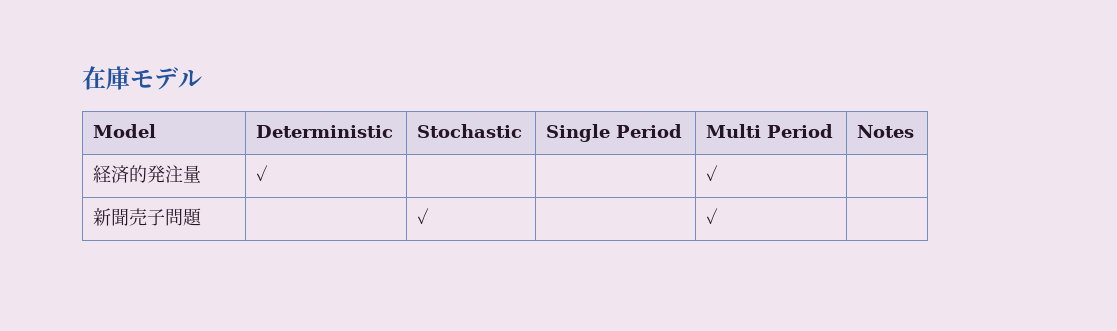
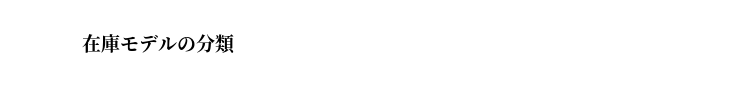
[93,124,157,138] [256,125,394,138] [417,124,523,138] [546,124,683,142] [706,124,834,138] [857,125,915,138] [93,165,202,183] [256,165,269,181] [706,165,719,181] [93,208,203,226] [417,208,430,224] [706,208,719,224] // Model | Deterministic | Stochastic | Single Period | Multi Period | Notes // 経済的発注量 | ✓ | | | ✓ | // 新聞売子問題 | | ✓ | | ✓ | -> [177,34,235,54] の分類

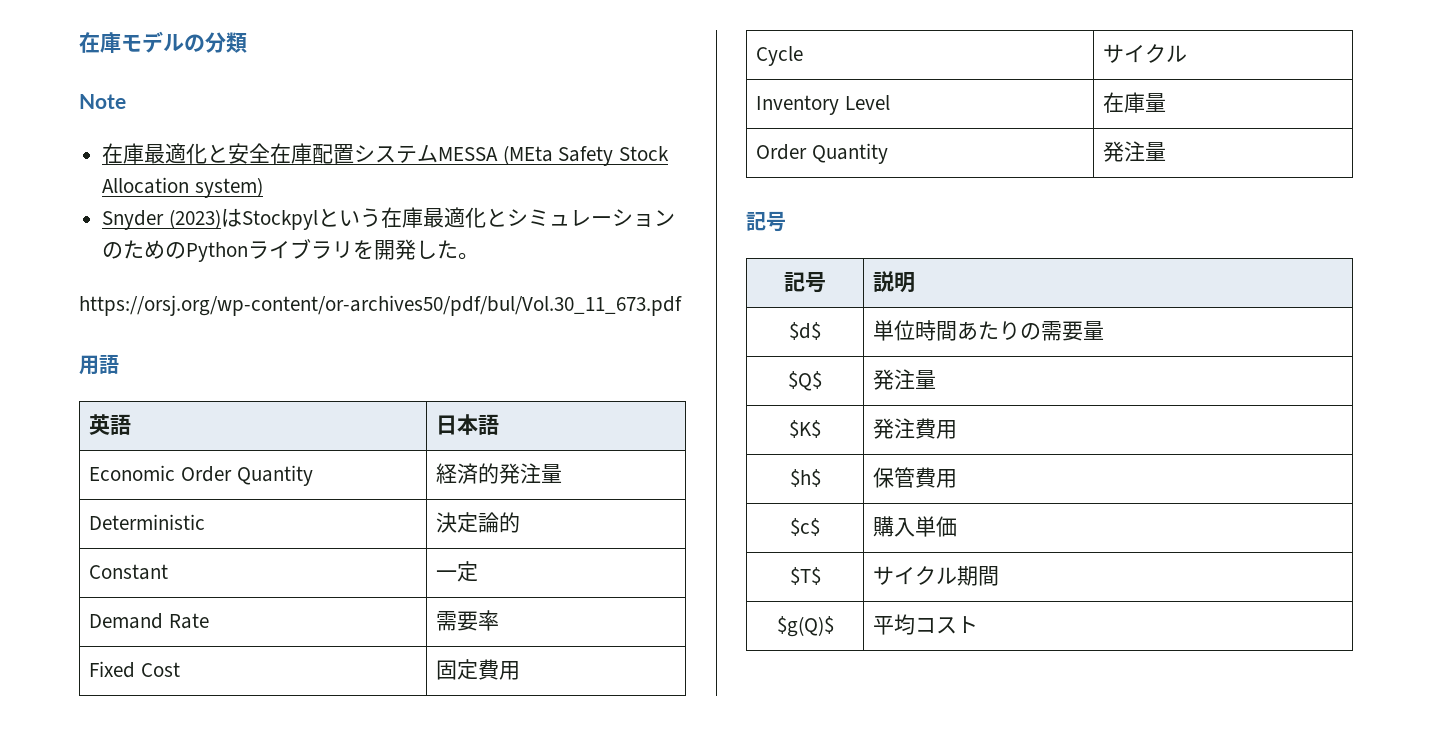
(235, 44) none -> [79,94,126,109] [102,143,670,166] [102,177,263,198] [102,207,675,230] [102,239,480,262] [79,295,682,316] [79,354,119,375] [89,414,132,435] [436,414,500,435] [89,465,313,486] [436,463,563,484] [89,514,206,530] [436,512,521,533] [89,564,169,580] [436,561,479,582] [89,613,210,629] [436,610,500,631] [89,661,181,678] [436,659,521,680] [756,46,804,66] [1103,44,1188,63] [756,95,891,115] [1103,92,1167,113] [756,143,889,164] [1103,141,1167,162] [746,211,786,232] [784,272,826,293] [873,271,916,293] [789,322,821,340] [873,320,1105,341] [788,371,822,391] [873,369,937,390] [789,420,821,438] [873,418,958,439] [789,469,821,487] [873,467,958,488] [790,518,820,536] [873,516,958,537] [789,567,821,585] [873,566,1000,586] [776,616,834,637] [873,614,979,635] // Note // 在庫最適化と安全在庫配置システムMESSA (MEta Safety Stock Allocation system) // Snyder (2023)はStockpylという在庫最適化とシミュレーションのためのPythonライブラリを開発した。 // https://orsj.org/wp-content/or-archives50/pdf/bul/Vol.30_11_673.pdf // 用語 // 英語 | 日本語 // Economic Order Quantity | 経済的発注量 // Deterministic | 決定論的 // Constant | 一定 // Demand Rate | 需要率 // Fixed Cost | 固定費用 // Cycle | サイクル // Inventory Level | 在庫量 // Order Quantity | 発注量 // 記号 // 記号 | 説明 // $d$ | 単位時間あたりの需要量 // $Q$ | 発注量 // $K$ | 発注費用 // $h$ | 保管費用 // $c$ | 購入単価 // $T$ | サイクル期間 // $g(Q)$ | 平均コスト

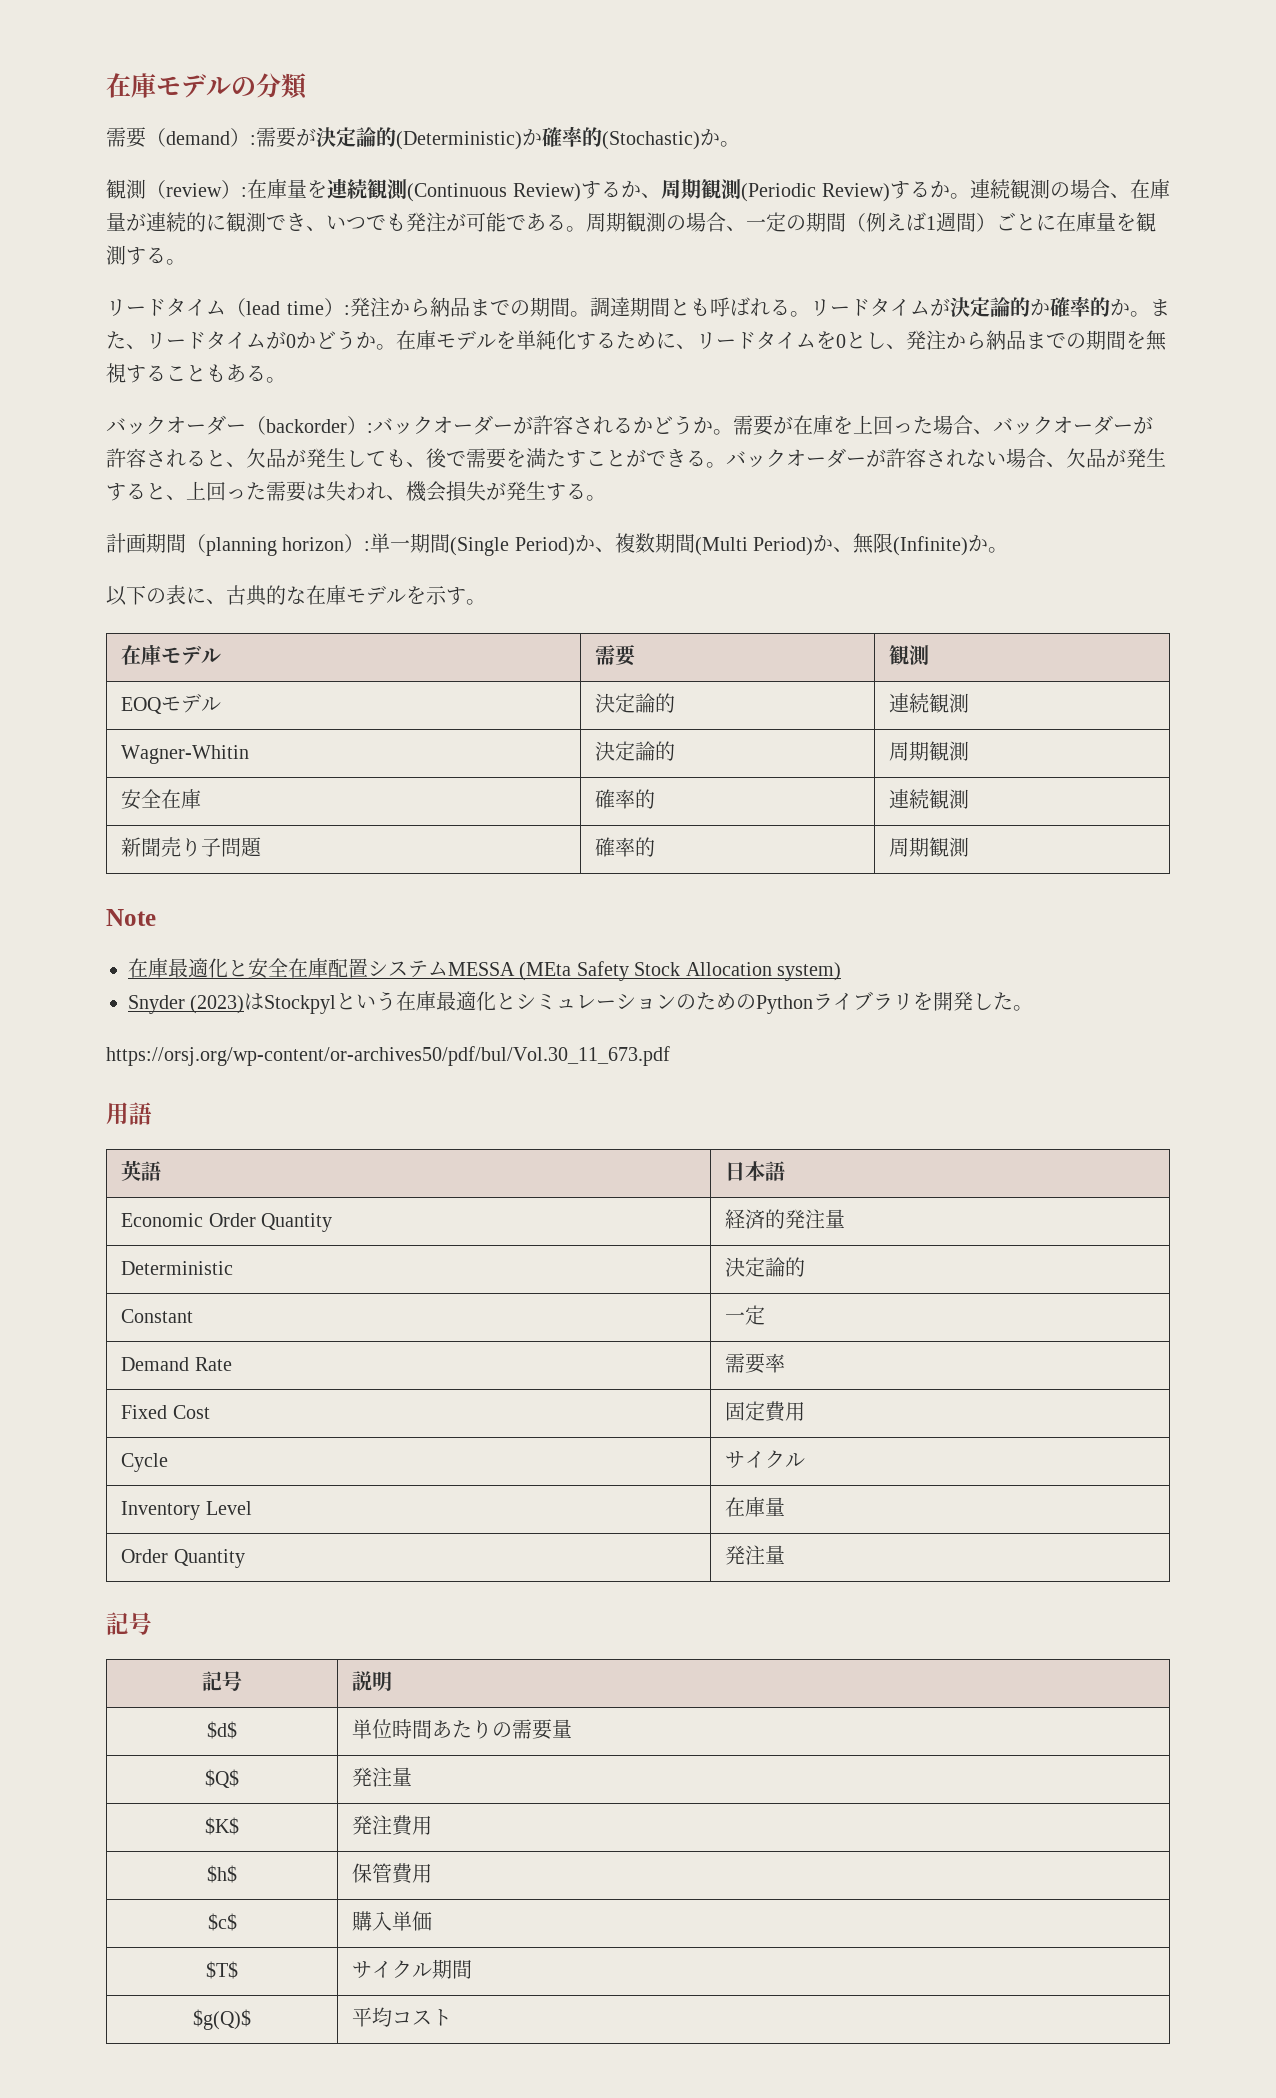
(247, 42) none -> [106,126,740,150] [106,178,1170,202] [106,212,1156,232] [106,245,186,265] [106,296,1170,317] [106,330,1167,351] [106,363,286,383] [106,415,1153,436] [106,448,1166,469] [106,481,606,502] [106,533,1009,556] [106,585,486,606] [121,644,222,665] [595,644,637,666] [889,645,930,666] [121,693,222,714] [595,693,676,713] [889,693,970,713] [121,745,250,764] [595,741,676,761] [889,741,970,761] [121,789,202,810] [595,789,656,809] [889,789,970,809] [121,837,263,857] [595,837,656,857] [889,837,970,857] // 需要（demand）:需要が決定論的(Deterministic)か確率的(Stochastic)か。 // 観測（review）:在庫量を連続観測(Continuous Review)するか、周期観測(Periodic Review)するか。連続観測の場合、在庫量が連続的に観測でき、いつでも発注が可能である。周期観測の場合、一定の期間（例えば1週間）ごとに在庫量を観測する。 // リードタイム（lead time）:発注から納品までの期間。調達期間とも呼ばれる。リードタイムが決定論的か確率的か。また、リードタイムが0かどうか。在庫モデルを単純化するために、リードタイムを0とし、発注から納品までの期間を無視することもある。 // バックオーダー（backorder）:バックオーダーが許容されるかどうか。需要が在庫を上回った場合、バックオーダーが許容されると、欠品が発生しても、後で需要を満たすことができる。バックオーダーが許容されない場合、欠品が発生すると、上回った需要は失われ、機会損失が発生する。 // 計画期間（planning horizon）:単一期間(Single Period)か、複数期間(Multi Period)か、無限(Infinite)か。 // 以下の表に、古典的な在庫モデルを示す。 // 在庫モデル | 需要 | 観測 // EOQモデル | 決定論的 | 連続観測 // Wagner-Whitin | 決定論的 | 周期観測 // 安全在庫 | 確率的 | 連続観測 // 新聞売り子問題 | 確率的 | 周期観測

